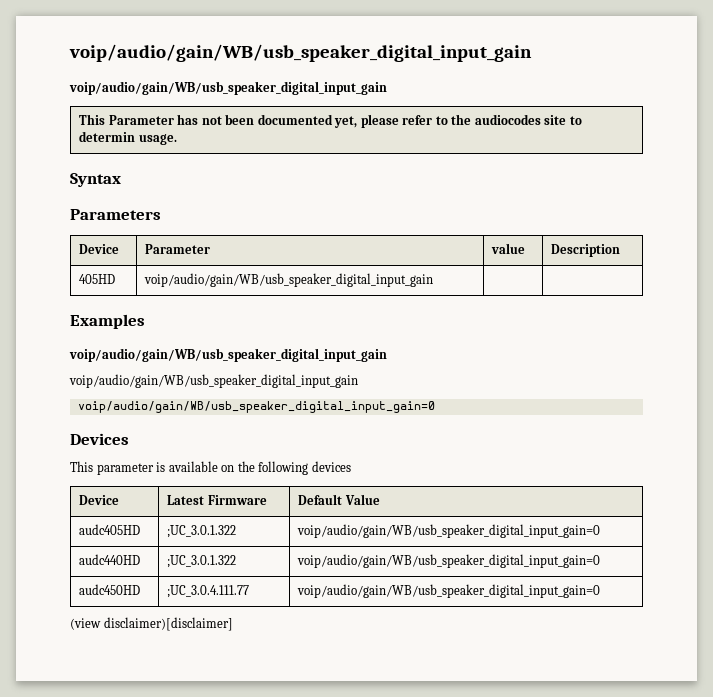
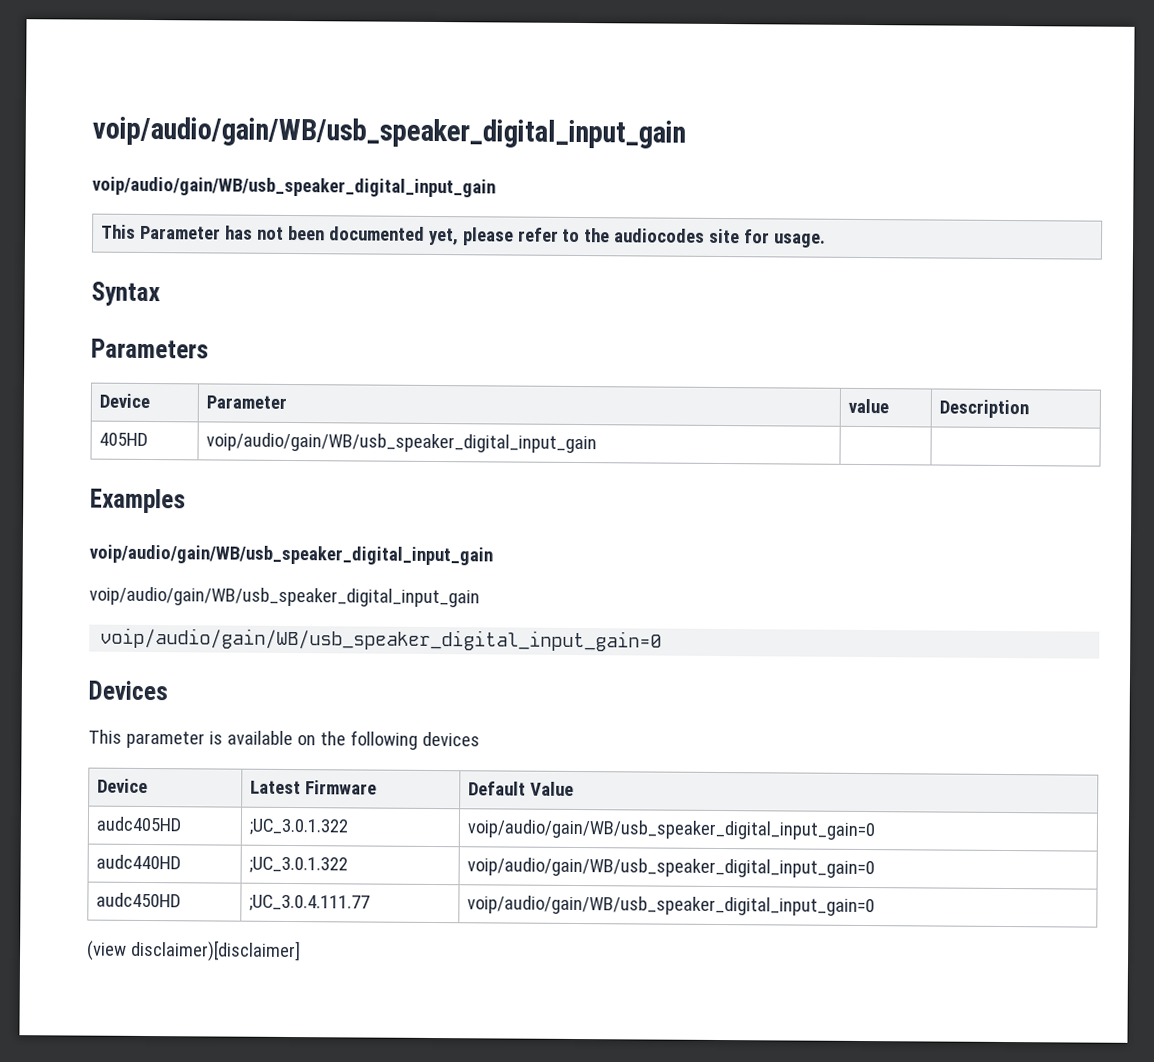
[569,116,582,125] [79,131,136,142] to determin -> [744,229,771,244] for

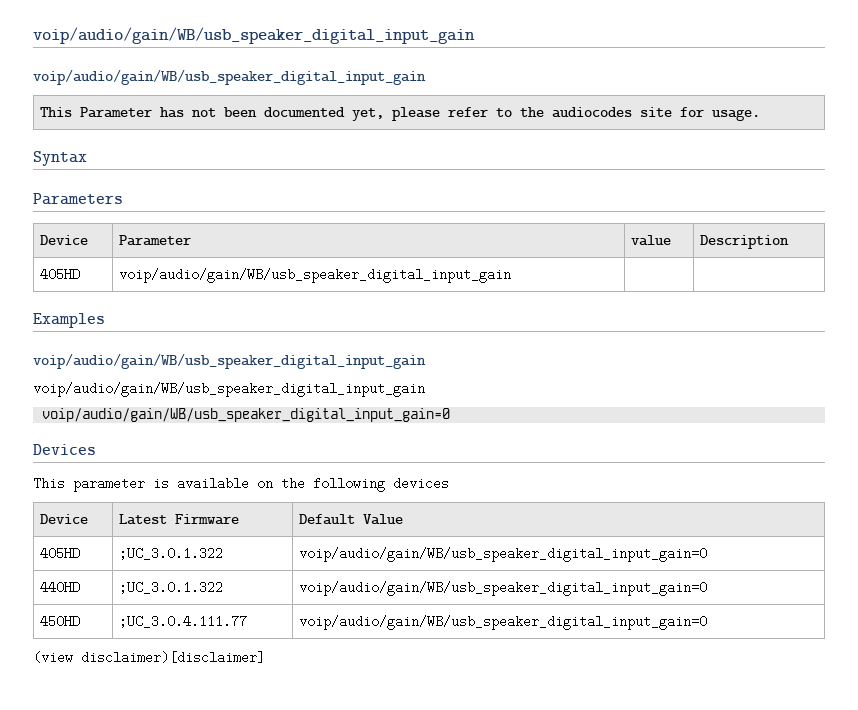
[95,816,181,832] [248,818,348,836] [466,819,875,841] [95,854,181,870] [248,856,348,874] [466,857,875,879] [95,892,181,908] audc405HD | ;UC_3.0.1.322 | voip/audio/gain/WB/usb_speaker_digital_input_gain=0 // audc440HD | ;UC_3.0.1.322 | voip/audio/gain/WB/usb_speaker_digital_input_gain=0 // audc450HD -> [40,547,81,560] [119,547,224,560] [299,547,708,562] [40,581,81,594] [119,581,224,594] [299,581,708,596] [40,615,81,628] 405HD | ;UC_3.0.1.322 | voip/audio/gain/WB/usb_speaker_digital_input_gain=0 // 440HD | ;UC_3.0.1.322 | voip/audio/gain/WB/usb_speaker_digital_input_gain=0 // 450HD

